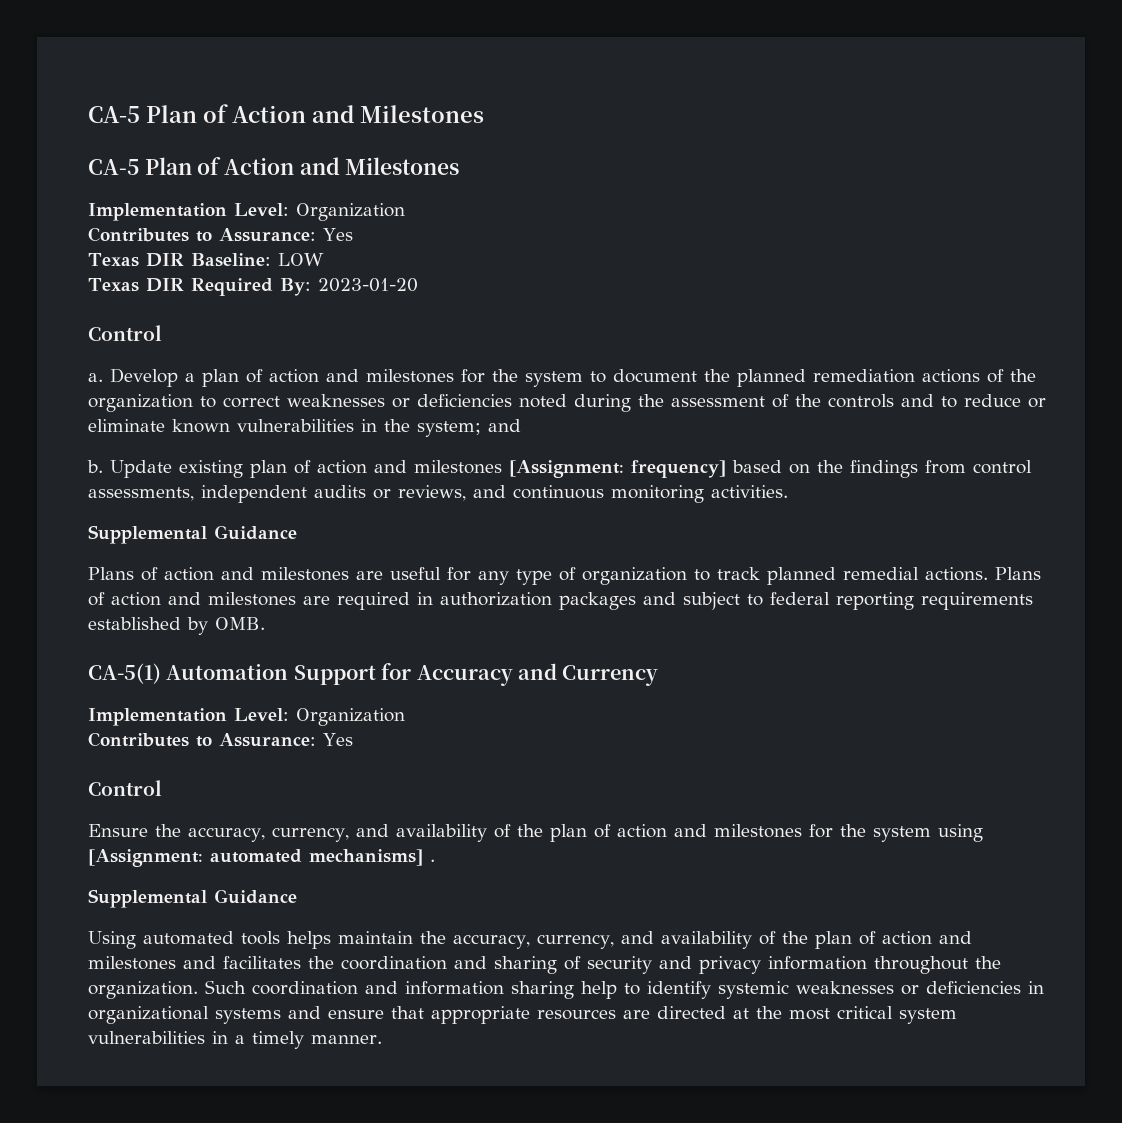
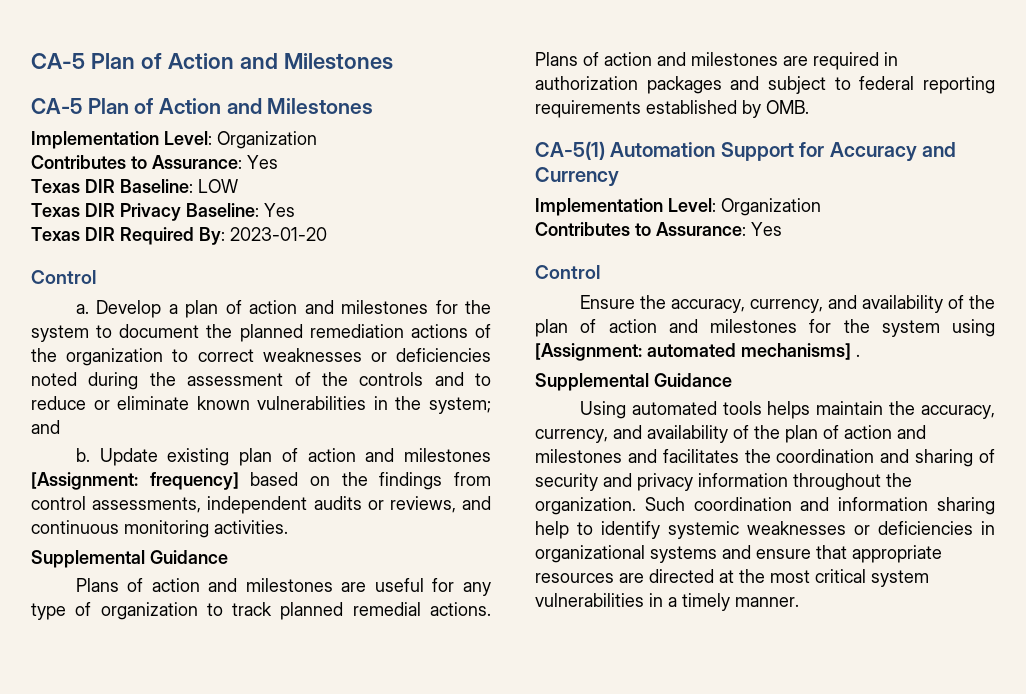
(324, 259) none -> [31,203,295,221] // Texas DIR Privacy Baseline: Yes

